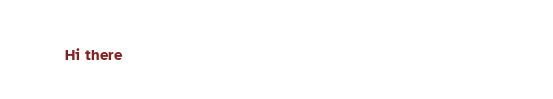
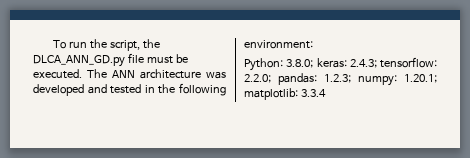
[65,48,123,60] Hi there -> [53,39,161,51] [33,53,188,67] [33,69,226,79] [33,83,226,96] [244,40,313,49] [244,57,437,71] [244,73,437,86] [244,88,326,100] To run the script, the DLCA_ANN_GD.py file must be executed. The ANN architecture was developed and tested in the following environment: // Python: 3.8.0; keras: 2.4.3; tensorflow: 2.2.0; pandas: 1.2.3; numpy: 1.20.1; matplotlib: 3.3.4

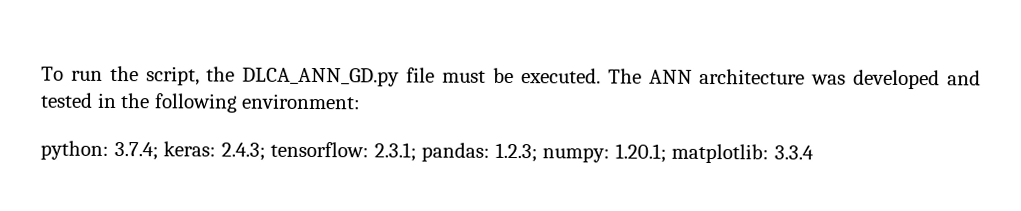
[244,58,314,71] Python: 3.8.0; -> [40,140,159,161] python: 3.7.4;
[244,74,271,83] 2.2.0; -> [373,142,417,162] 2.3.1;

